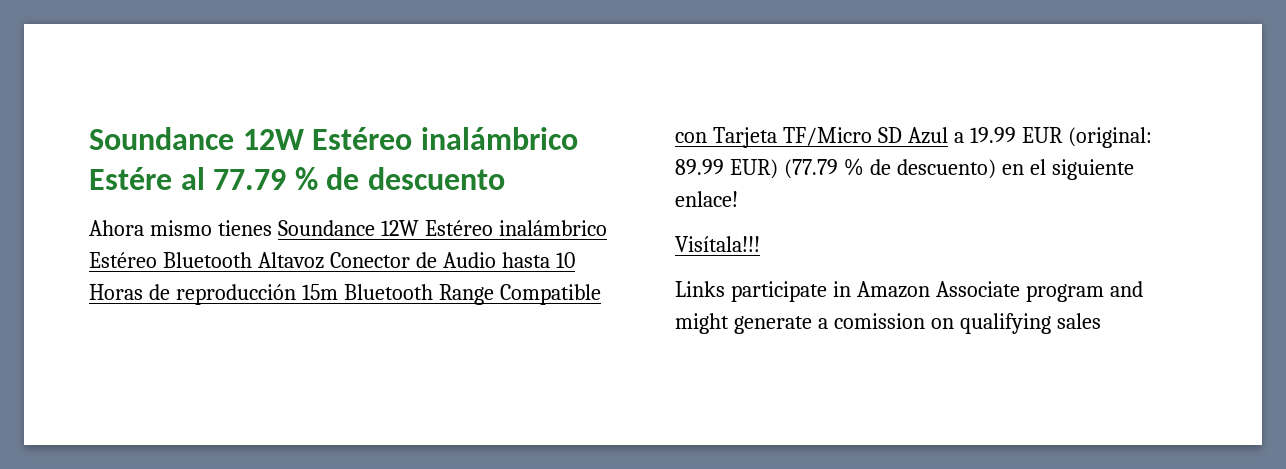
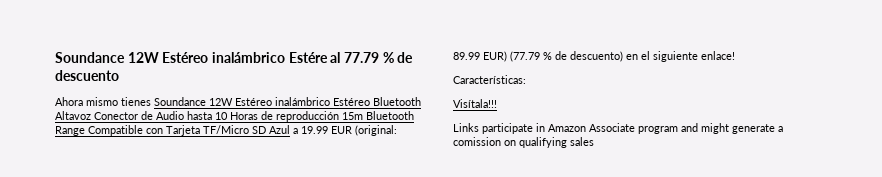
(738, 199) none -> [453,75,526,84] // Características:

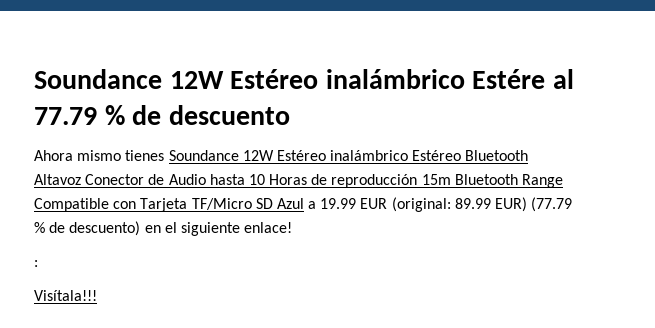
[453,75,526,84] Características: -> [34,260,38,267] :
[453,123,783,134] [453,137,594,148] // Links participate in Amazon Associate program and might generate a comission on qualifying sales -> (97, 295) none

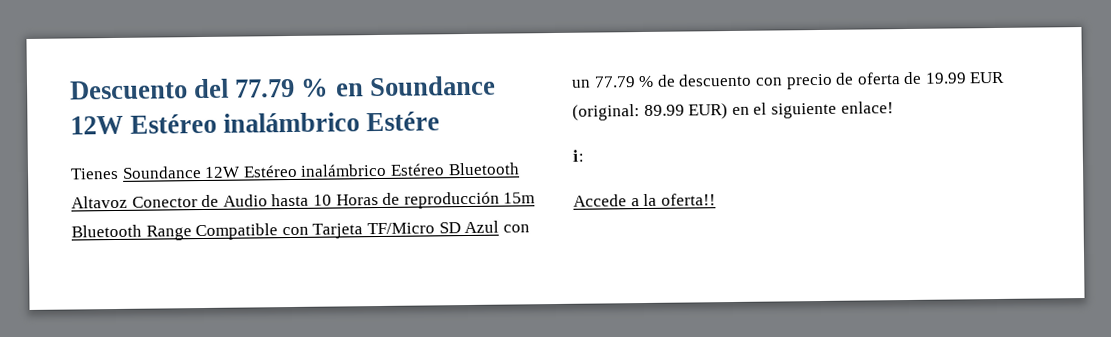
(34, 79) none -> [69,78,364,100] Descuento del 77.79 % en
[552,69,574,89] [34,105,290,125] [34,150,165,161] al 77.79 % de descuento // Ahora mismo tienes -> [70,167,119,180] // Tienes
[308,201,317,209] a -> [502,224,530,233] [571,71,923,90] con un 77.79 % de descuento con precio de oferta de
[531,197,573,212] [34,221,141,236] (77.79 % de descuento) -> (729, 111) none
[34,260,38,267] [34,290,97,301] : // Visítala!!! -> [572,149,584,162] [573,193,716,207] ℹ: // Accede a la oferta!!

